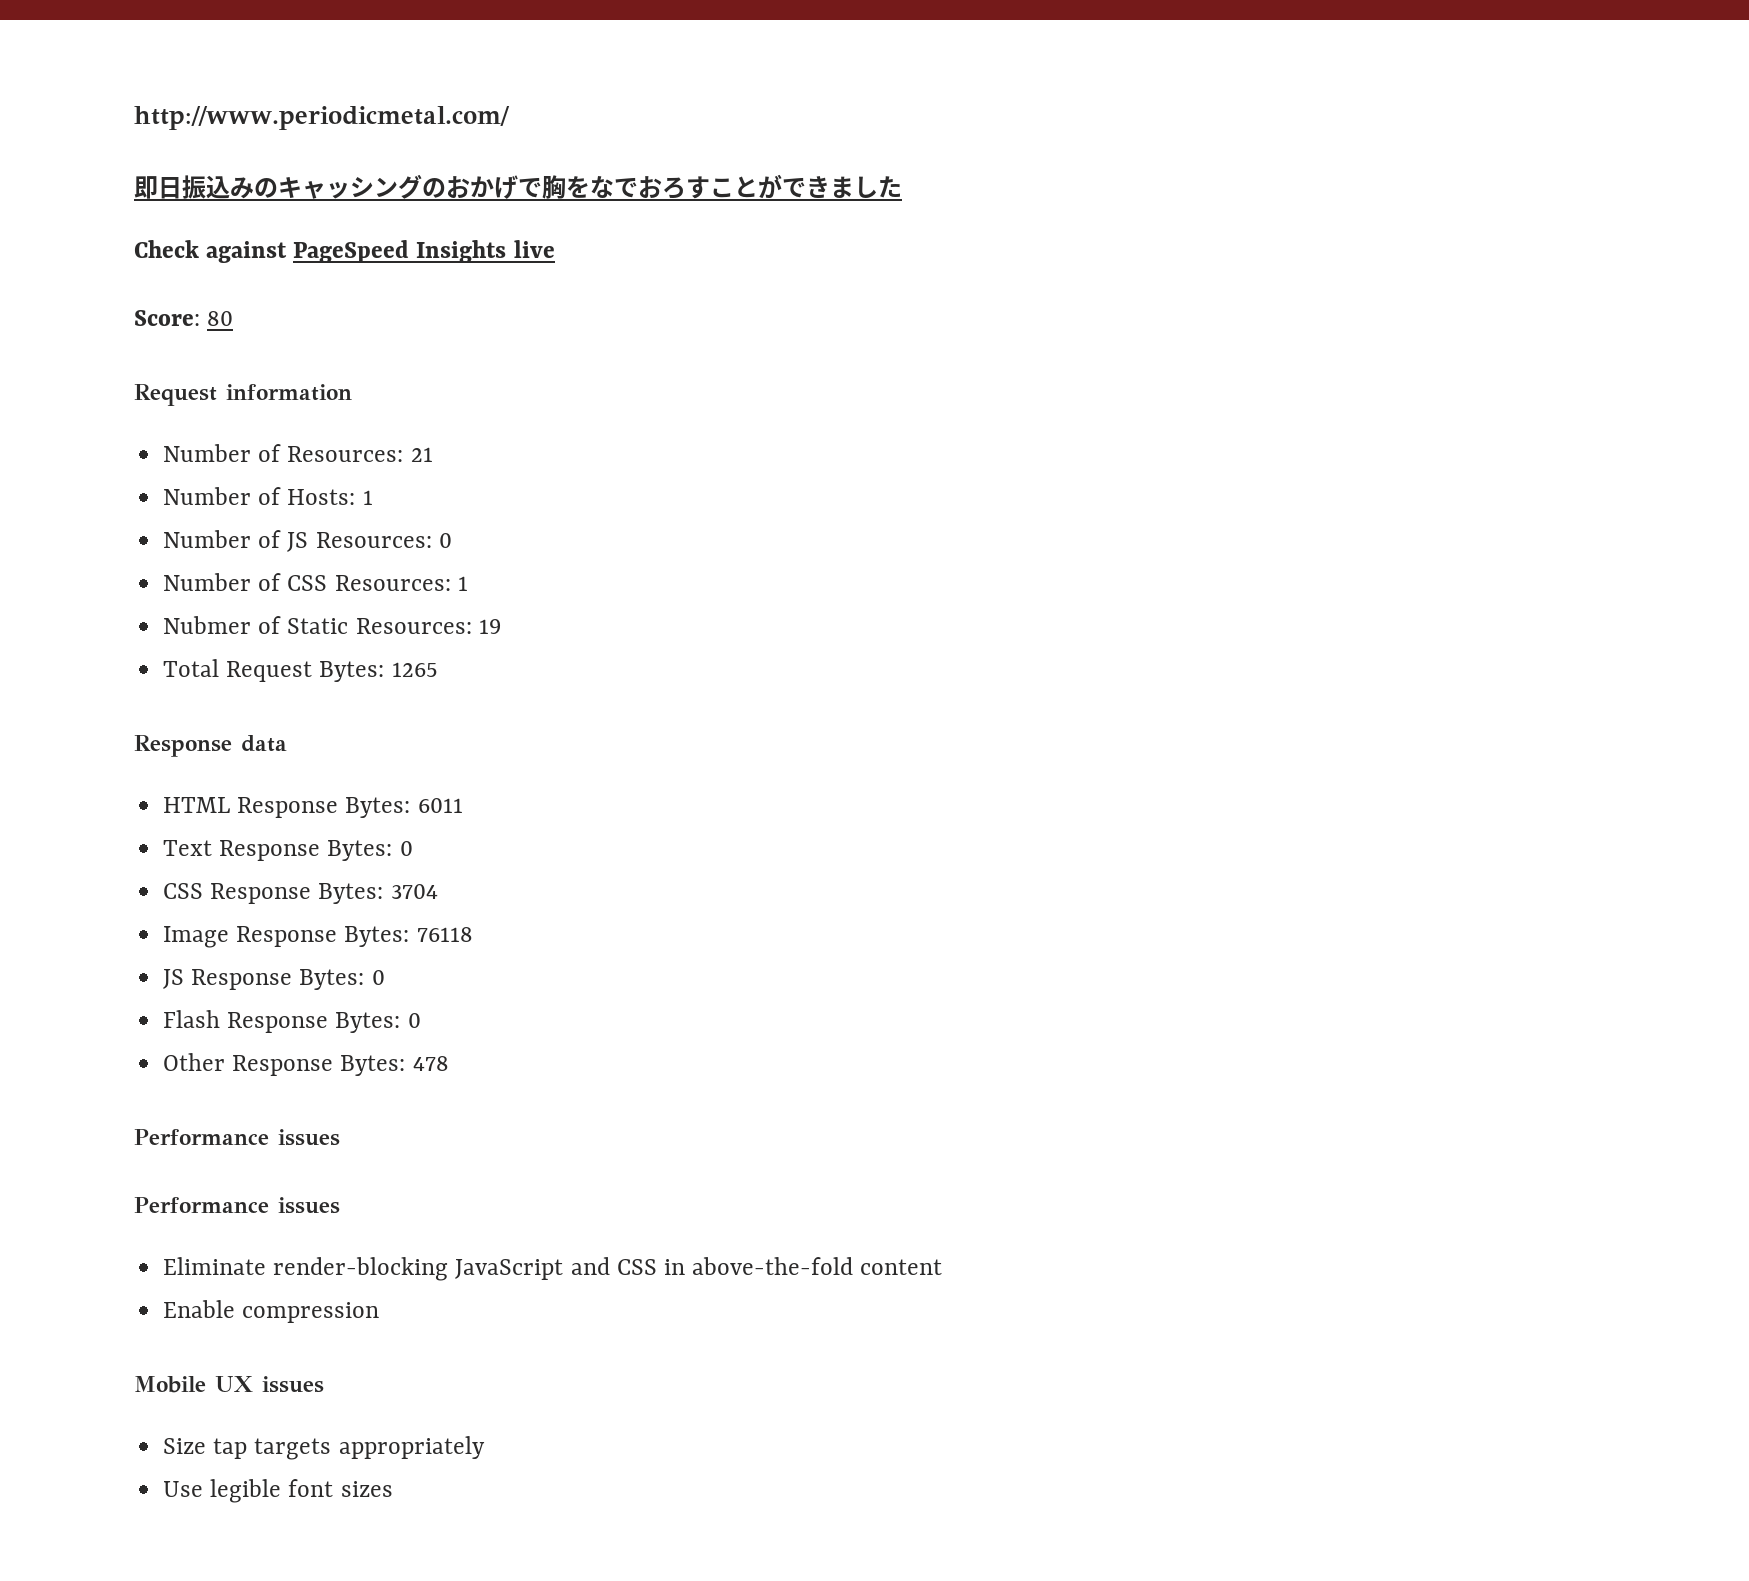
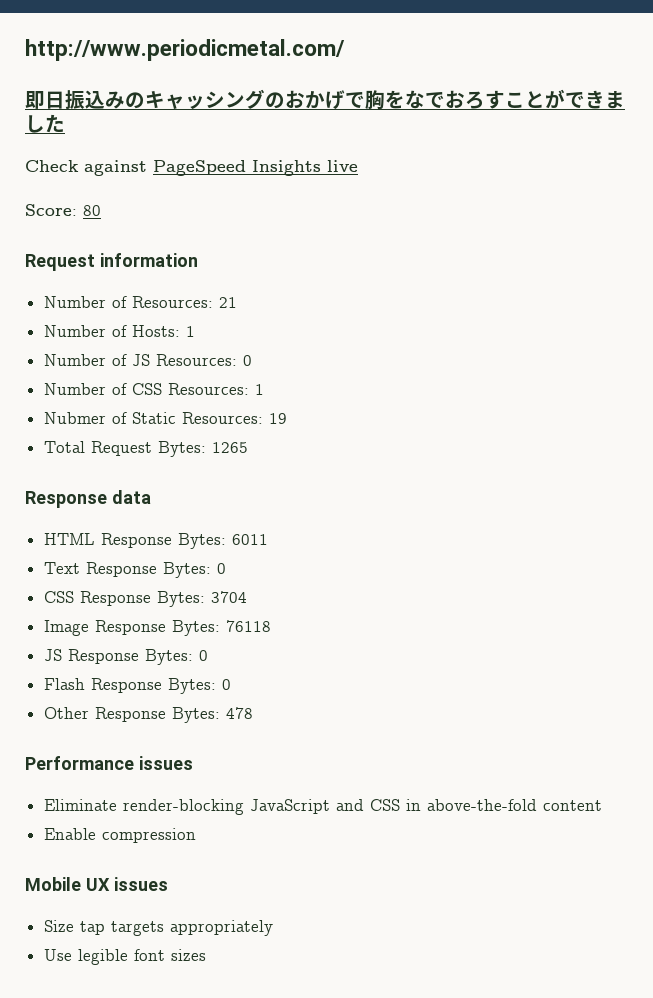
[134,1197,340,1214] // Performance issues -> (193, 763) none

